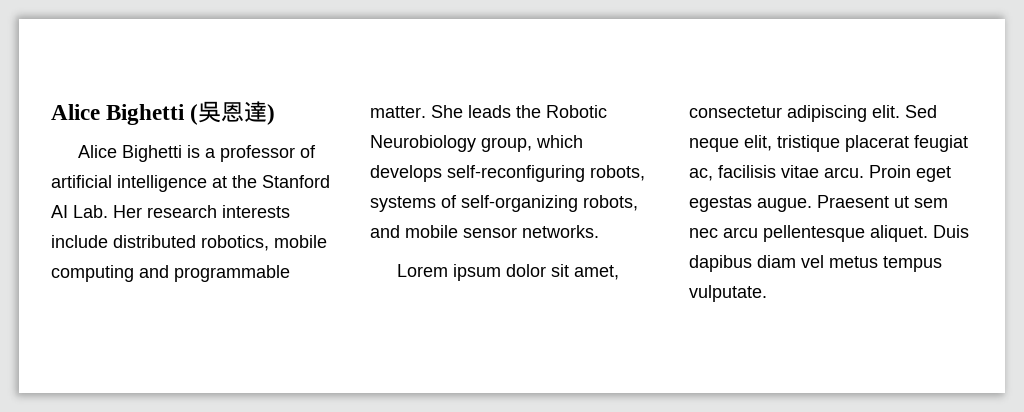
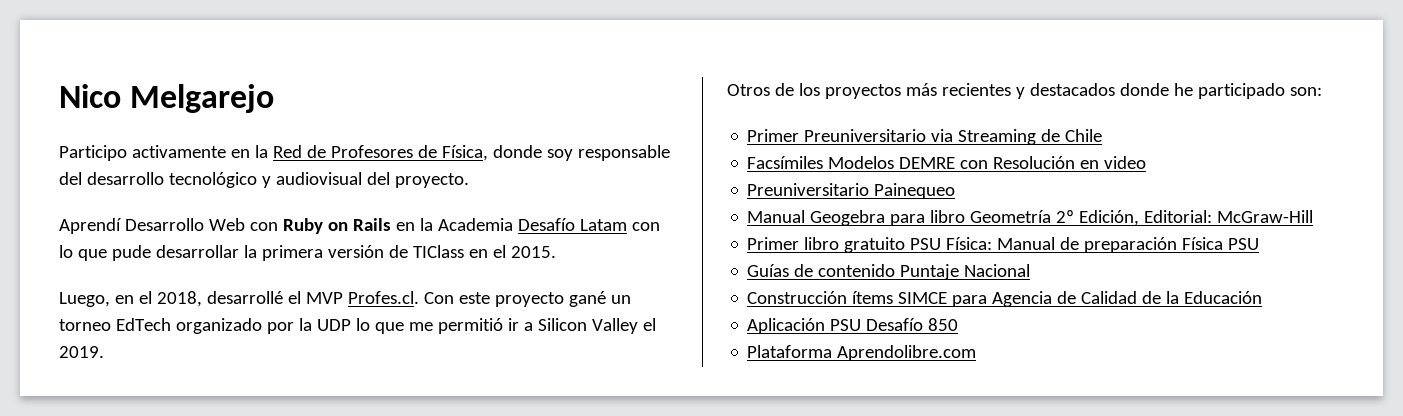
[51,101,276,125] [78,145,317,162] [51,175,330,192] [51,205,290,218] [51,235,327,251] [51,265,290,282] [370,105,607,118] [370,135,583,152] [370,165,645,182] [370,195,638,212] [370,225,599,238] [397,264,620,281] [689,105,937,122] [689,135,968,152] [689,165,951,182] [689,195,948,212] [689,225,969,242] [689,255,942,272] [689,285,767,302] Alice Bighetti (吳恩達) // Alice Bighetti is a professor of artificial intelligence at the Stanford AI Lab. Her research interests include distributed robotics, mobile computing and programmable matter. She leads the Robotic Neurobiology group, which develops self-reconfiguring robots, systems of self-organizing robots, and mobile sensor networks. // Lorem ipsum dolor sit amet, consectetur adipiscing elit. Sed neque elit, tristique placerat feugiat ac, facilisis vitae arcu. Proin eget egestas augue. Praesent ut sem nec arcu pellentesque aliquet. Duis dapibus diam vel metus tempus vulputate. -> [59,84,275,113] [59,145,670,161] [59,172,469,188] [59,218,660,234] [59,245,556,261] [59,291,631,307] [59,318,656,334] [59,346,104,358] [727,83,1322,99] [747,129,1103,145] [747,156,1147,169] [747,183,956,199] [747,210,1314,226] [747,237,1260,253] [747,264,1031,280] [747,291,1263,307] [747,318,959,334] [747,345,977,361] Nico Melgarejo // Participo activamente en la Red de Profesores de Física, donde soy responsable del desarrollo tecnológico y audiovisual del proyecto. // Aprendí Desarrollo Web con Ruby on Rails en la Academia Desafío Latam con lo que pude desarrollar la primera versión de TIClass en el 2015. // Luego, en el 2018, desarrollé el MVP Profes.cl. Con este proyecto gané un torneo EdTech organizado por la UDP lo que me permitió ir a Silicon Valley el 2019. // Otros de los proyectos más recientes y destacados donde he participado son: // Primer Preuniversitario via Streaming de Chile // Facsímiles Modelos DEMRE con Resolución en video // Preuniversitario Painequeo // Manual Geogebra para libro Geometría 2º Edición, Editorial: McGraw-Hill // Primer libro gratuito PSU Física: Manual de preparación Física PSU // Guías de contenido Puntaje Nacional // Construcción ítems SIMCE para Agencia de Calidad de la Educación // Aplicación PSU Desafío 850 // Plataforma Aprendolibre.com

